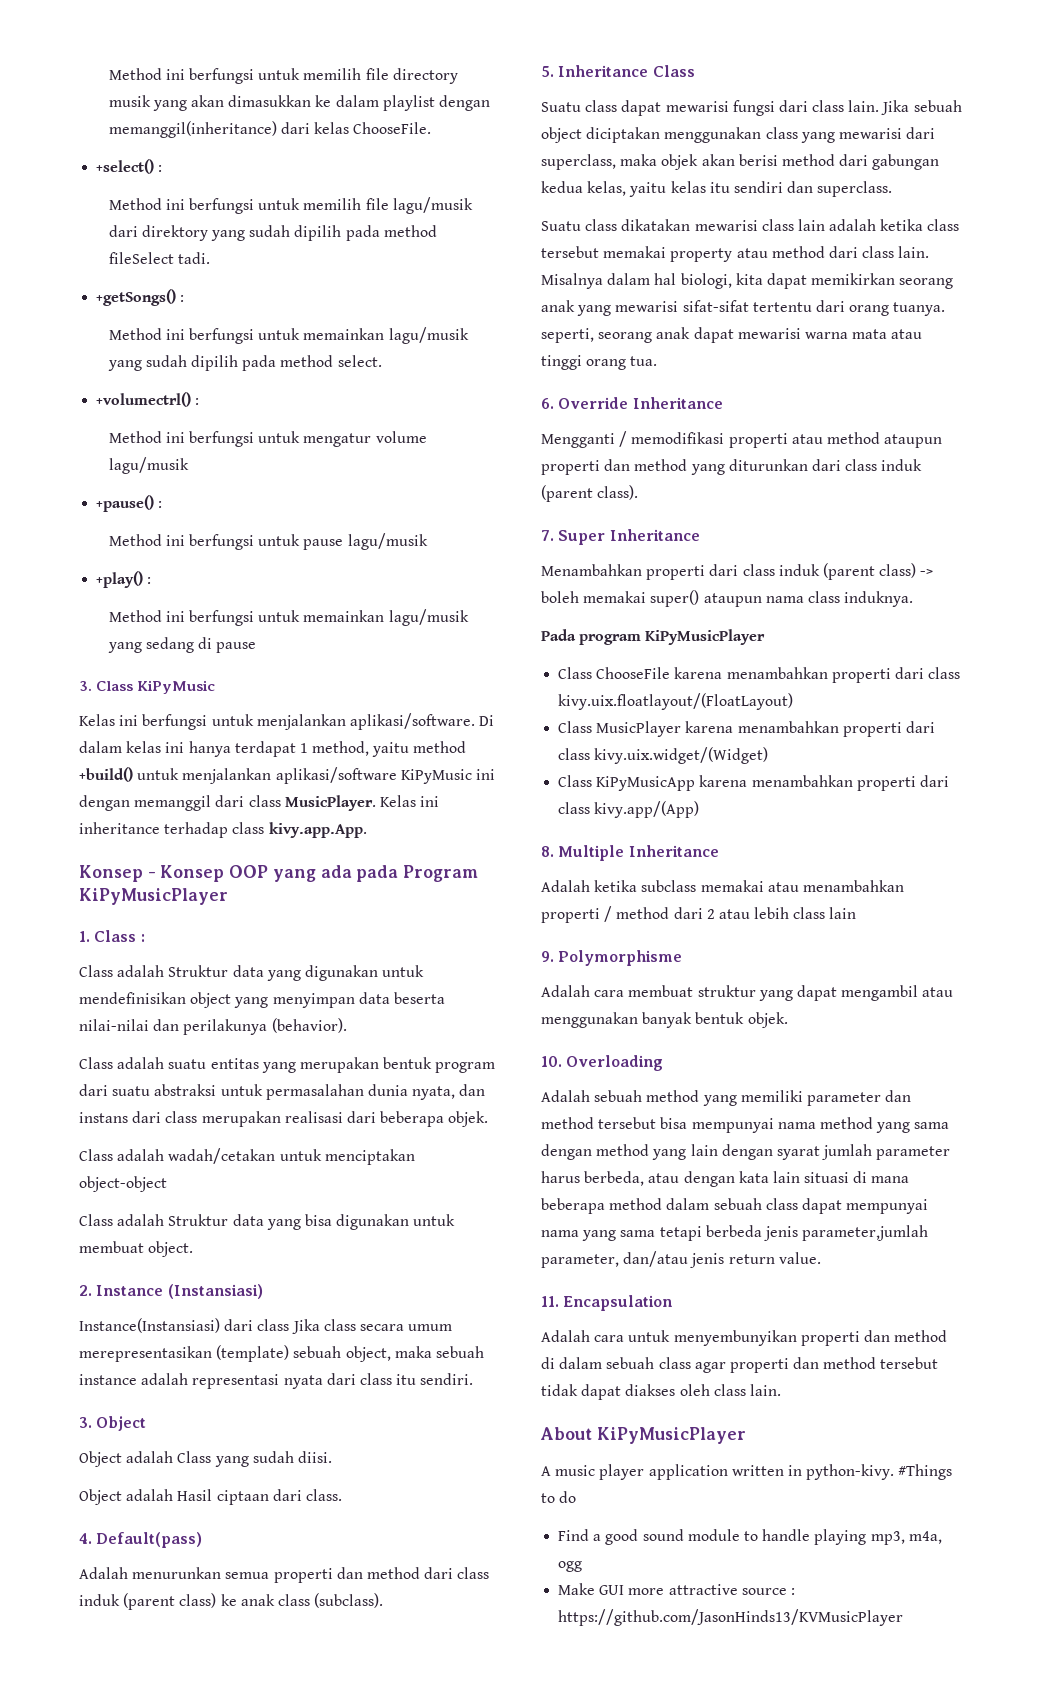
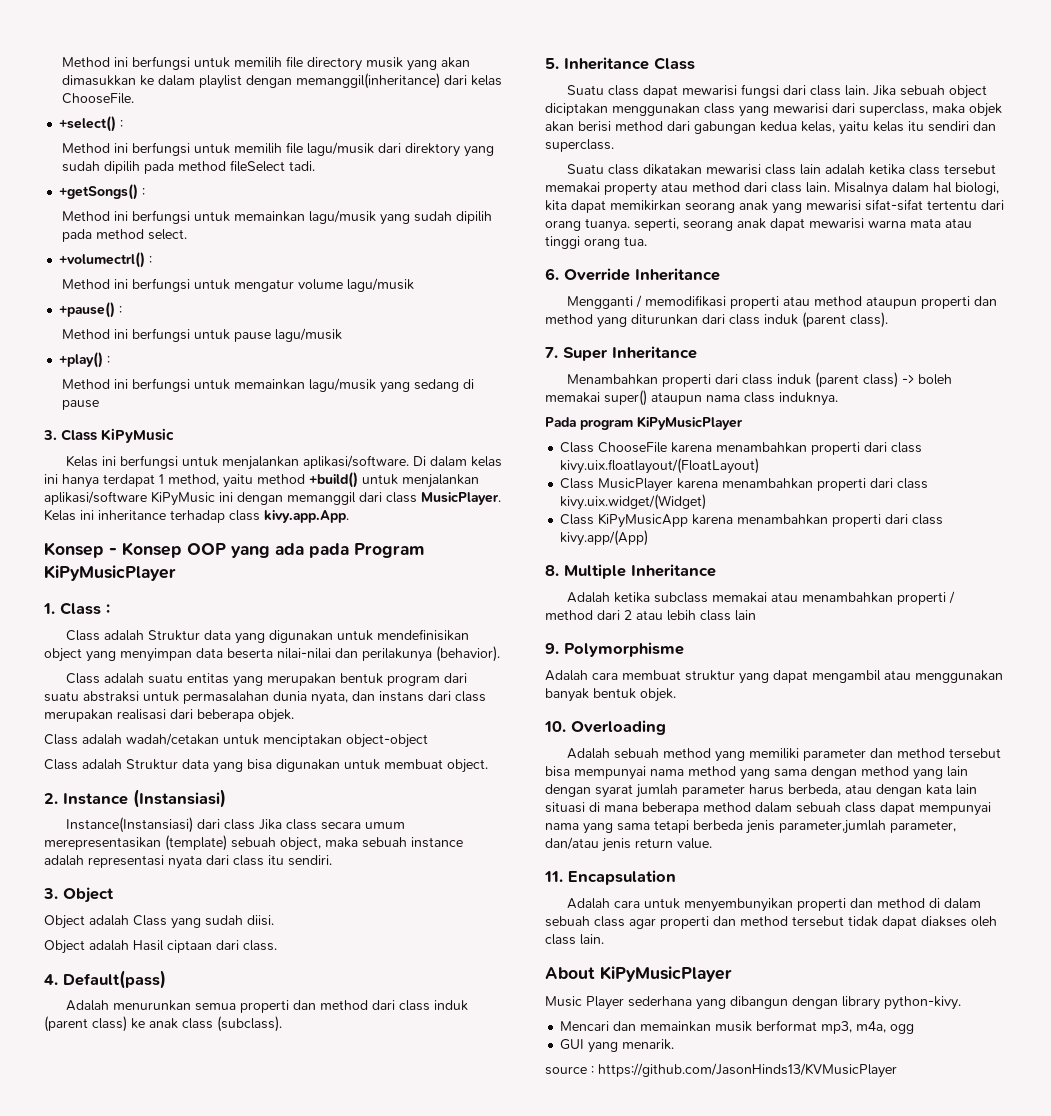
[541,1464,953,1480] [541,1491,577,1503] [558,1529,867,1545] A music player application written in python-kivy. #Things to do // Find a good sound module to handle playing -> [545,996,961,1010] [560,1020,818,1032] Music Player sederhana yang dibangun dengan library python-kivy. // Mencari dan memainkan musik berformat
[558,1583,738,1595] Make GUI more attractive -> [560,1039,675,1053] GUI yang menarik. //

